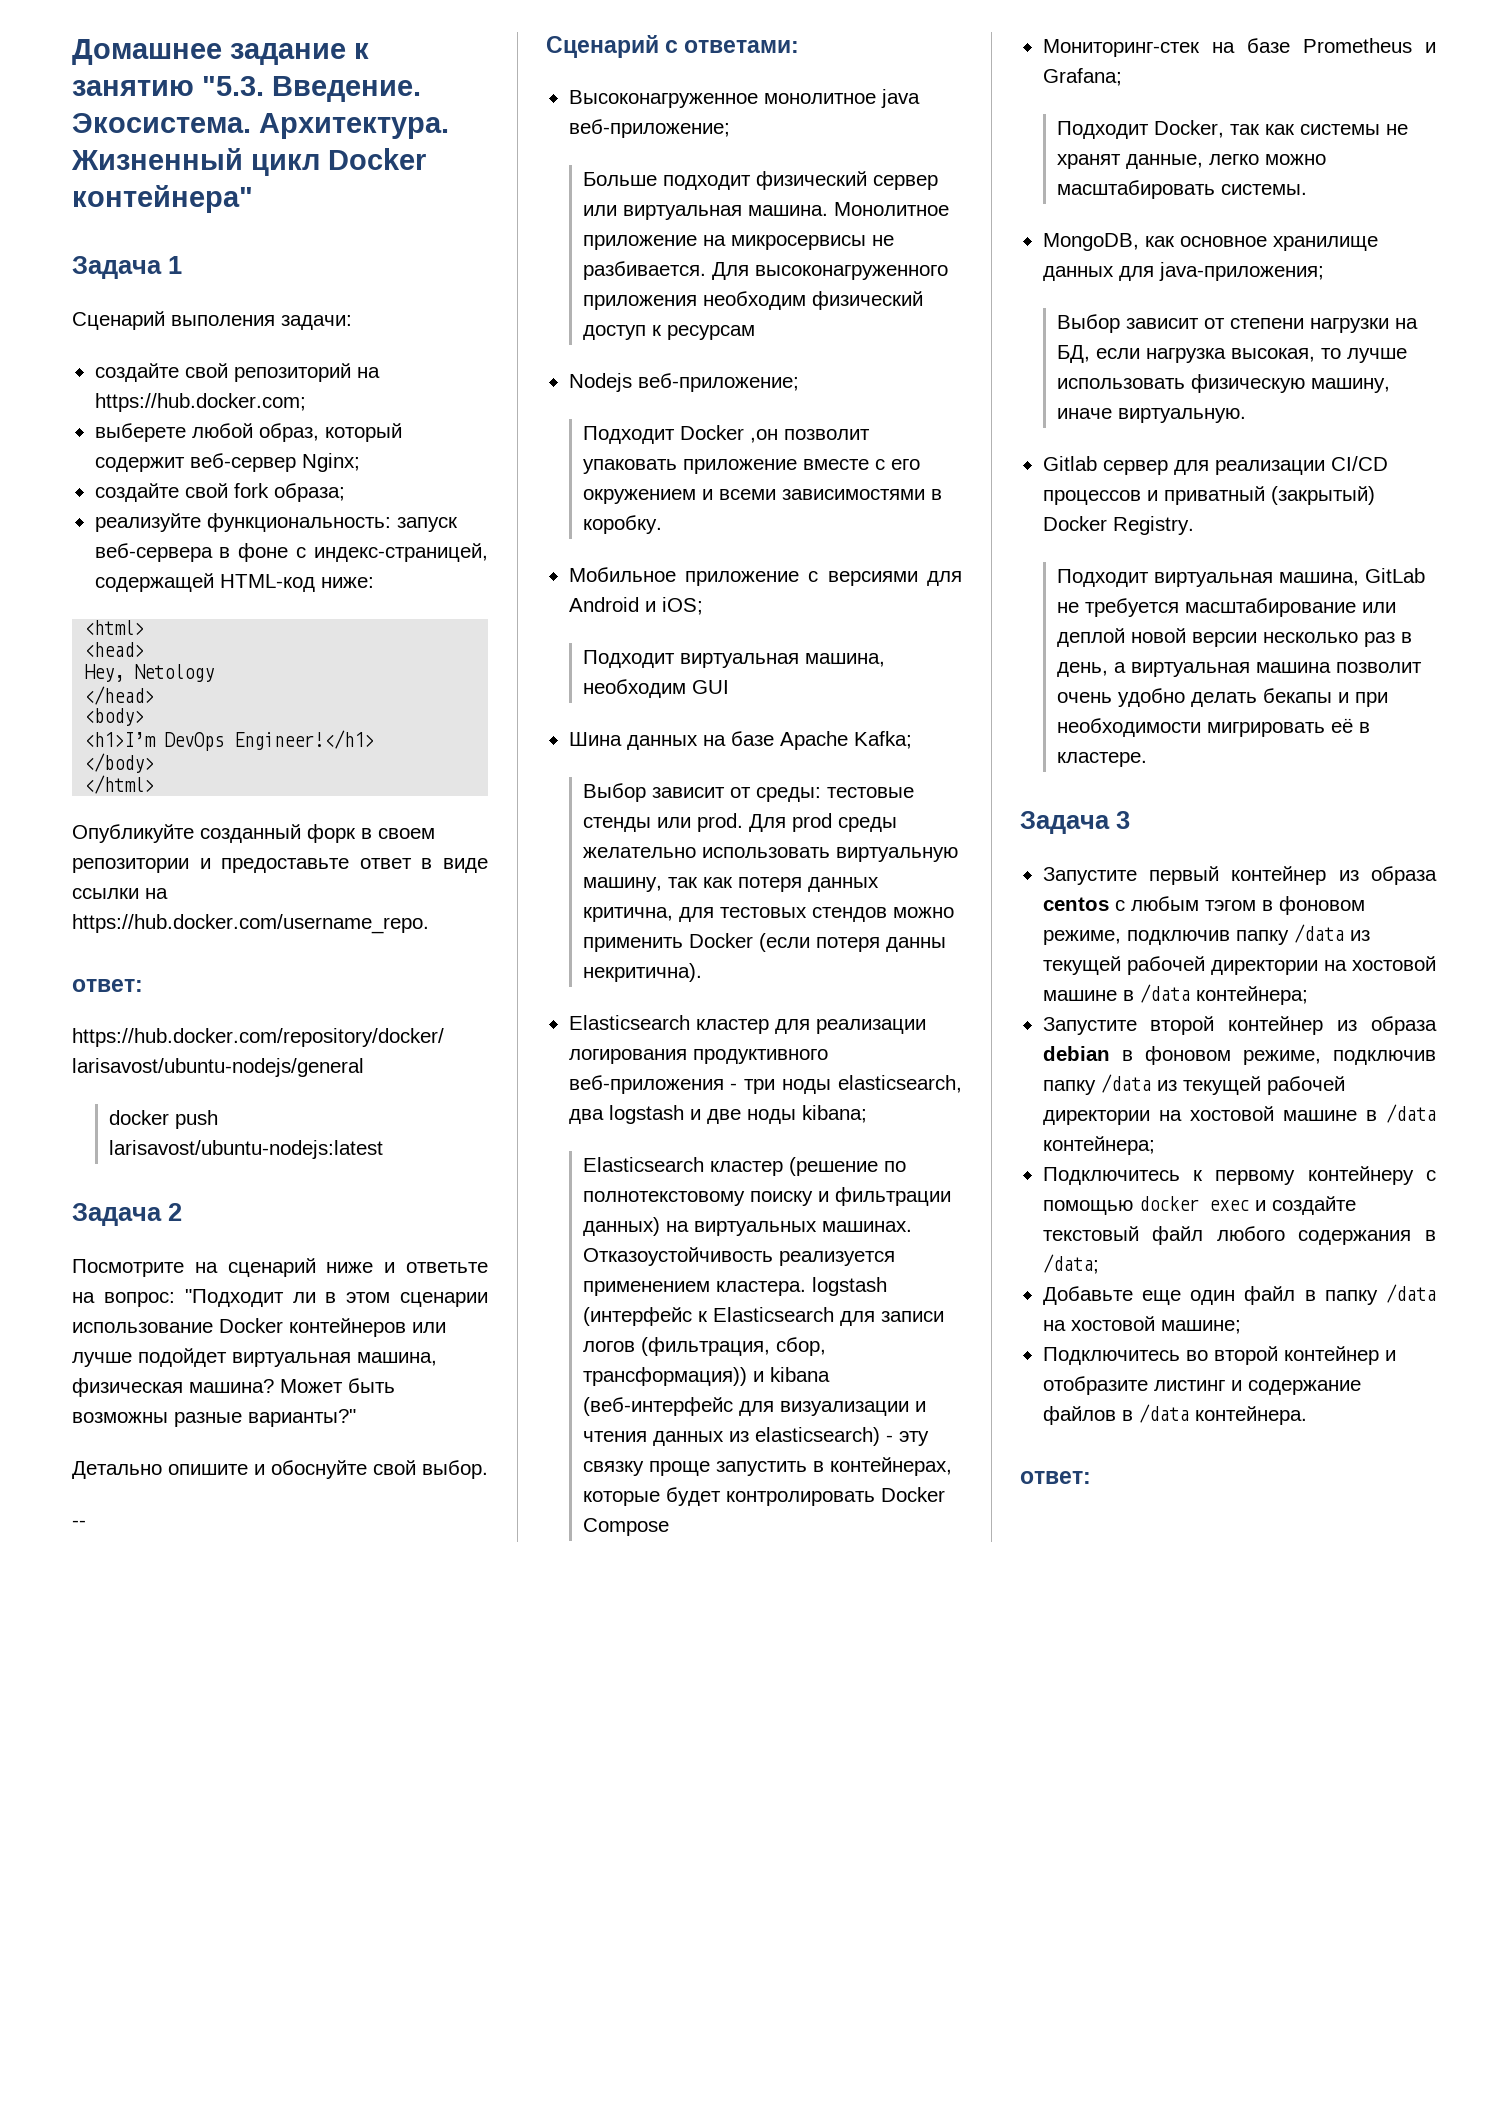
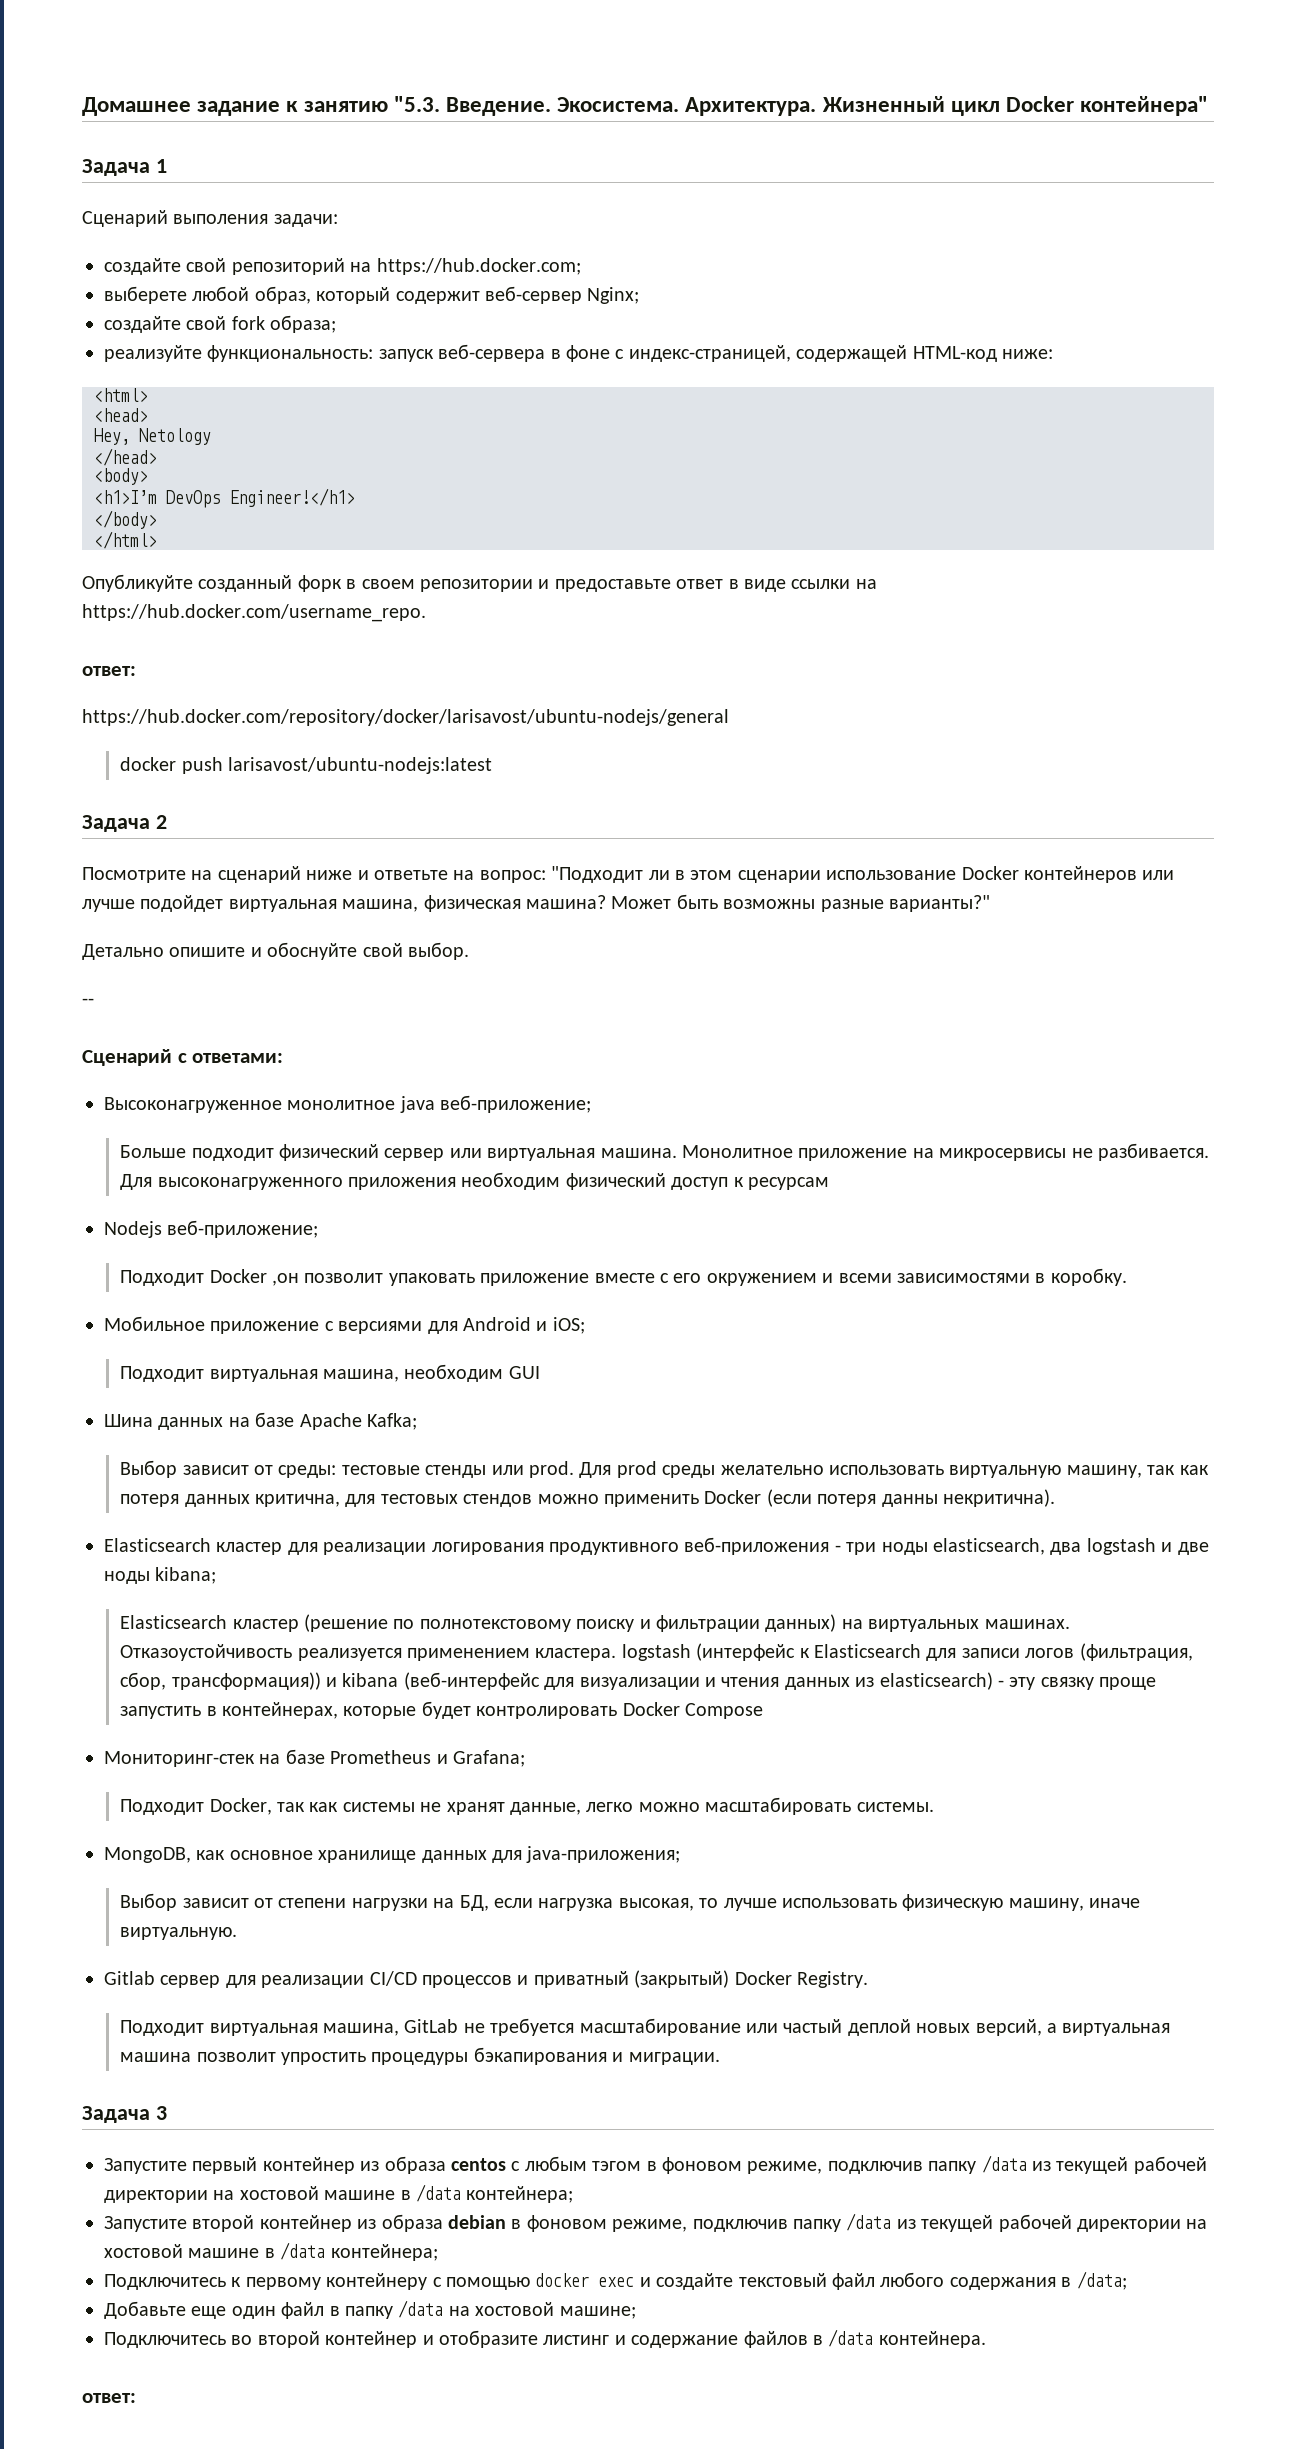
[1057,628,1413,647] [1057,662,1423,677] [1057,688,1389,707] [1057,718,1371,737] [1057,752,1148,767] деплой новой версии несколько раз в день, а виртуальная машина позволит очень удобно делать бекапы и при необходимости мигрировать её в кластере. -> [783,2019,1171,2036] [120,2047,720,2065] частый деплой новых версий, а виртуальная машина позволит упростить процедуры бэкапирования и миграции.

